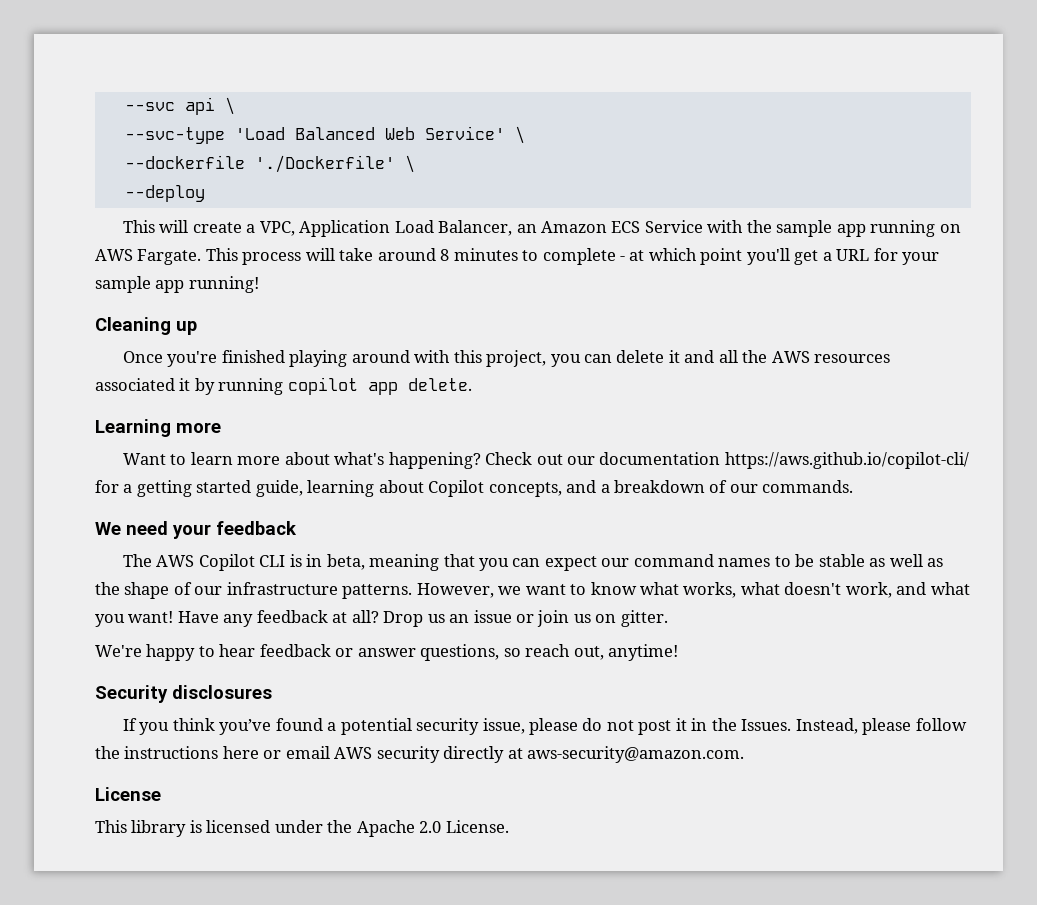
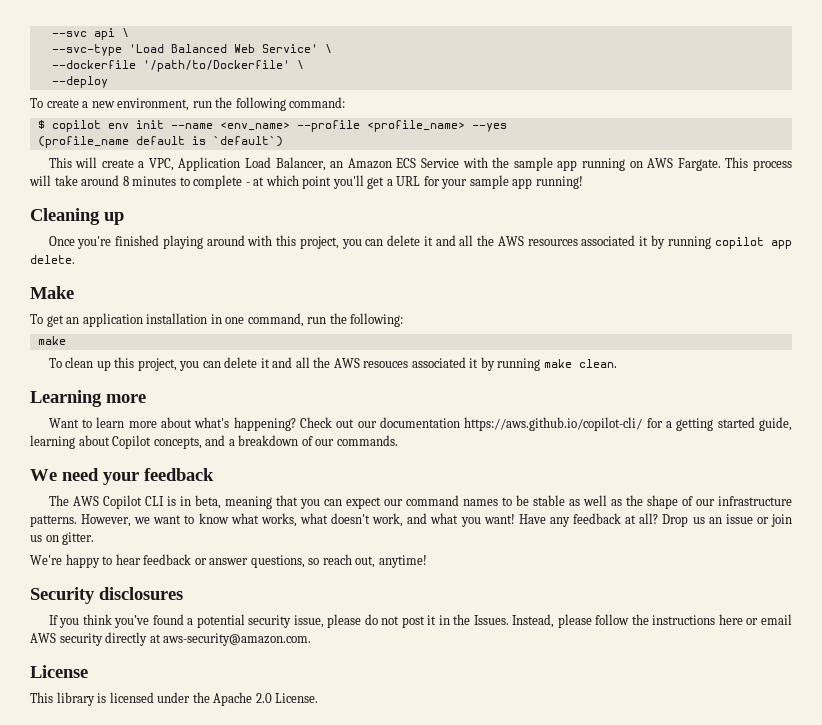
[254,155,395,173] './Dockerfile' -> [142,60,290,72] '/path/to/Dockerfile'
(205, 193) none -> [30,97,346,111] [37,120,507,132] [37,136,283,148] // To create a new environment, run the following command: // $ copilot env init --name <env_name> --profile <profile_name> --yes // (profile_name default is `default`)
(472, 384) none -> [30,286,74,299] [30,313,404,327] [37,336,66,345] [48,357,617,371] // Make // To get an application installation in one command, run the following: // make // To clean up this project, you can delete it and all the AWS resouces associated it by running make clean.

